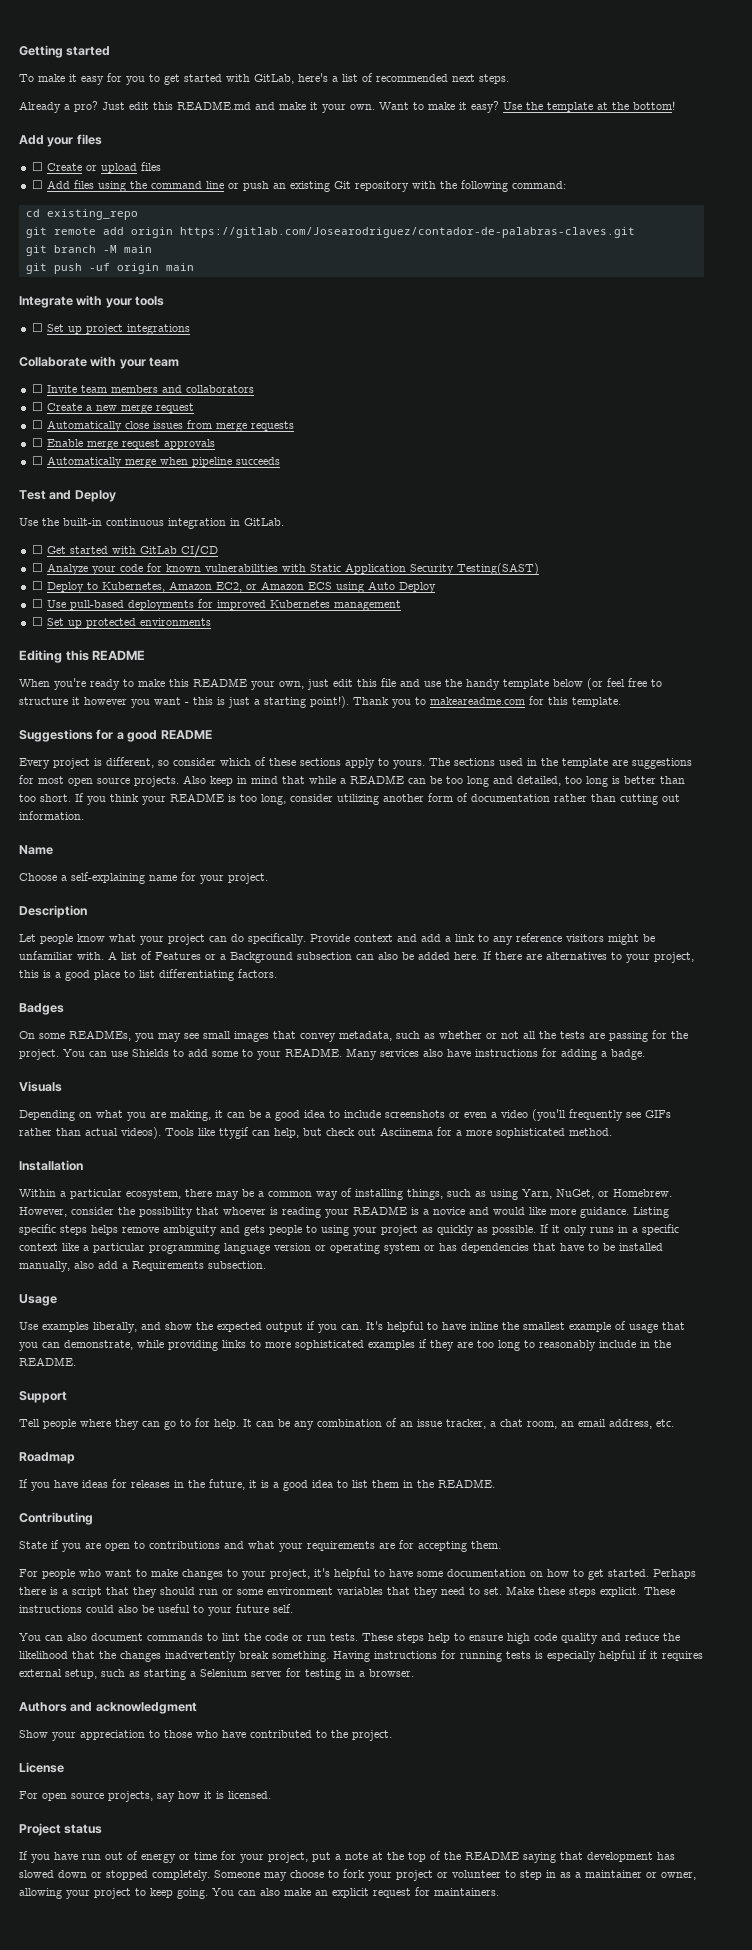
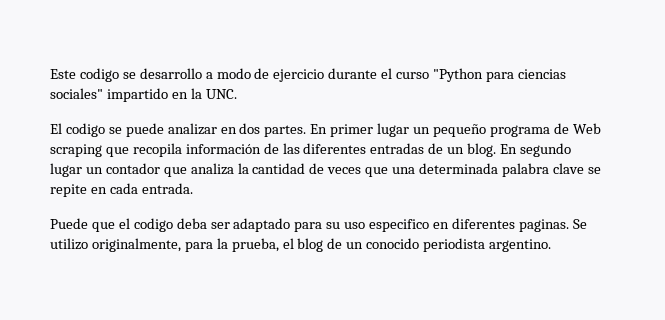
[19,45,111,58] [19,73,509,85] [19,101,675,113] [19,134,102,147] [31,162,161,173] [31,180,566,192] [25,209,138,220] [25,227,635,238] [25,245,152,256] [25,263,194,274] [19,295,165,308] [31,323,190,335] [19,356,180,369] [31,384,254,393] [31,402,194,414] [31,420,294,432] [31,438,215,450] [31,456,280,468] [19,490,116,502] [19,518,284,529] [31,545,218,558] [31,563,539,575] [31,581,436,593] [31,599,401,611] [31,617,211,628] [19,650,146,663] [19,678,662,690] [19,696,621,708] [19,729,212,742] [19,757,692,769] [19,775,685,787] [19,793,680,805] [19,811,84,820] [19,845,53,855] [19,872,268,884] [19,905,87,918] [19,933,655,945] [19,951,694,963] [19,969,277,981] [19,1003,64,1015] [19,1030,688,1042] [19,1048,645,1060] [19,1081,62,1092] [19,1109,671,1121] [19,1127,612,1139] [19,1160,83,1171] [19,1188,672,1200] [19,1206,669,1218] [19,1224,679,1236] [19,1243,663,1254] [19,1261,266,1272] [19,1294,57,1306] [19,1321,685,1333] [19,1339,671,1351] [19,1357,76,1366] [19,1391,67,1403] [19,1418,674,1430] [19,1452,75,1464] [19,1479,495,1491] [19,1512,93,1525] [19,1540,501,1552] [19,1568,696,1580] [19,1586,675,1598] [19,1604,293,1616] [19,1633,680,1644] [19,1650,703,1662] [19,1668,414,1680] [19,1702,197,1714] [19,1730,392,1741] [19,1762,64,1773] [19,1791,271,1802] [19,1823,103,1836] [19,1851,675,1863] [19,1869,696,1881] [19,1887,499,1899] Getting started // To make it easy for you to get started with GitLab, here's a list of recommended next steps. // Already a pro? Just edit this README.md and make it your own. Want to make it easy? Use the template at the bottom! // Add your files // ☐ Create or upload files // ☐ Add files using the command line or push an existing Git repository with the following command: // cd existing_repo // git remote add origin https://gitlab.com/Josearodriguez/contador-de-palabras-claves.git // git branch -M main // git push -uf origin main // Integrate with your tools // ☐ Set up project integrations // Collaborate with your team // ☐ Invite team members and collaborators // ☐ Create a new merge request // ☐ Automatically close issues from merge requests // ☐ Enable merge request approvals // ☐ Automatically merge when pipeline succeeds // Test and Deploy // Use the built-in continuous integration in GitLab. // ☐ Get started with GitLab CI/CD // ☐ Analyze your code for known vulnerabilities with Static Application Security Testing(SAST) // ☐ Deploy to Kubernetes, Amazon EC2, or Amazon ECS using Auto Deploy // ☐ Use pull-based deployments for improved Kubernetes management // ☐ Set up protected environments // Editing this README // When you're ready to make this README your own, just edit this file and use the handy template below (or feel free to structure it however you want - this is just a starting point!). Thank you to makeareadme.com for this template. // Suggestions for a good README // Every project is different, so consider which of these sections apply to yours. The sections used in the template are suggestions for most open source projects. Also keep in mind that while a README can be too long and detailed, too long is better than too short. If you think your README is too long, consider utilizing another form of documentation rather than cutting out information. // Name // Choose a self-explaining name for your project. // Description // Let people know what your project can do specifically. Provide context and add a link to any reference visitors might be unfamiliar with. A list of Features or a Background subsection can also be added here. If there are alternatives to your project, this is a good place to list differentiating factors. // Badges // On some READMEs, you may see small images that convey metadata, such as whether or not all the tests are passing for the project. You can use Shields to add some to your README. Many services also have instructions for adding a badge. // Visuals // Depending on what you are making, it can be a good idea to include screenshots or even a video (you'll frequently see GIFs rather than actual videos). Tools like ttygif can help, but check out Asciinema for a more sophisticated method. // Installation // Within a particular ecosystem, there may be a common way of installing things, such as using Yarn, NuGet, or Homebrew. However, consider the possibility that whoever is reading your README is a novice and would like more guidance. Listing specific steps helps remove ambiguity and gets people to using your project as quickly as possible. If it only runs in a specific context like a particular programming language version or operating system or has dependencies that have to be installed manually, also add a Requirements subsection. // Usage // Use examples liberally, and show the expected output if you can. It's helpful to have inline the smallest example of usage that you can demonstrate, while providing links to more sophisticated examples if they are too long to reasonably include in the README. // Support // Tell people where they can go to for help. It can be any combination of an issue tracker, a chat room, an email address, etc. // Roadmap // If you have ideas for releases in the future, it is a good idea to list them in the README. // Contributing // State if you are open to contributions and what your requirements are for accepting them. // For people who want to make changes to your project, it's helpful to have some documentation on how to get started. Perhaps there is a script that they should run or some environment variables that they need to set. Make these steps explicit. These instructions could also be useful to your future self. // You can also document commands to lint the code or run tests. These steps help to ensure high code quality and reduce the likelihood that the changes inadvertently break something. Having instructions for running tests is especially helpful if it requires external setup, such as starting a Selenium server for testing in a browser. // Authors and acknowledgment // Show your appreciation to those who have contributed to the project. // License // For open source projects, say how it is licensed. // Project status // If you have run out of energy or time for your project, put a note at the top of the README saying that development has slowed down or stopped completely. Someone may choose to fork your project or volunteer to step in as a maintainer or owner, allowing your project to keep going. You can also make an explicit request for maintainers. -> [50,68,566,82] [50,88,237,102] [50,123,601,137] [50,143,571,157] [50,163,601,177] [50,183,193,197] [50,218,587,232] [50,238,552,252] Este codigo se desarrollo a modo de ejercicio durante el curso "Python para ciencias sociales" impartido en la UNC. // El codigo se puede analizar en dos partes. En primer lugar un pequeño programa de Web scraping que recopila información de las diferentes entradas de un blog. En segundo lugar un contador que analiza la cantidad de veces que una determinada palabra clave se repite en cada entrada. // Puede que el codigo deba ser adaptado para su uso especifico en diferentes paginas. Se utilizo originalmente, para la prueba, el blog de un conocido periodista argentino.

